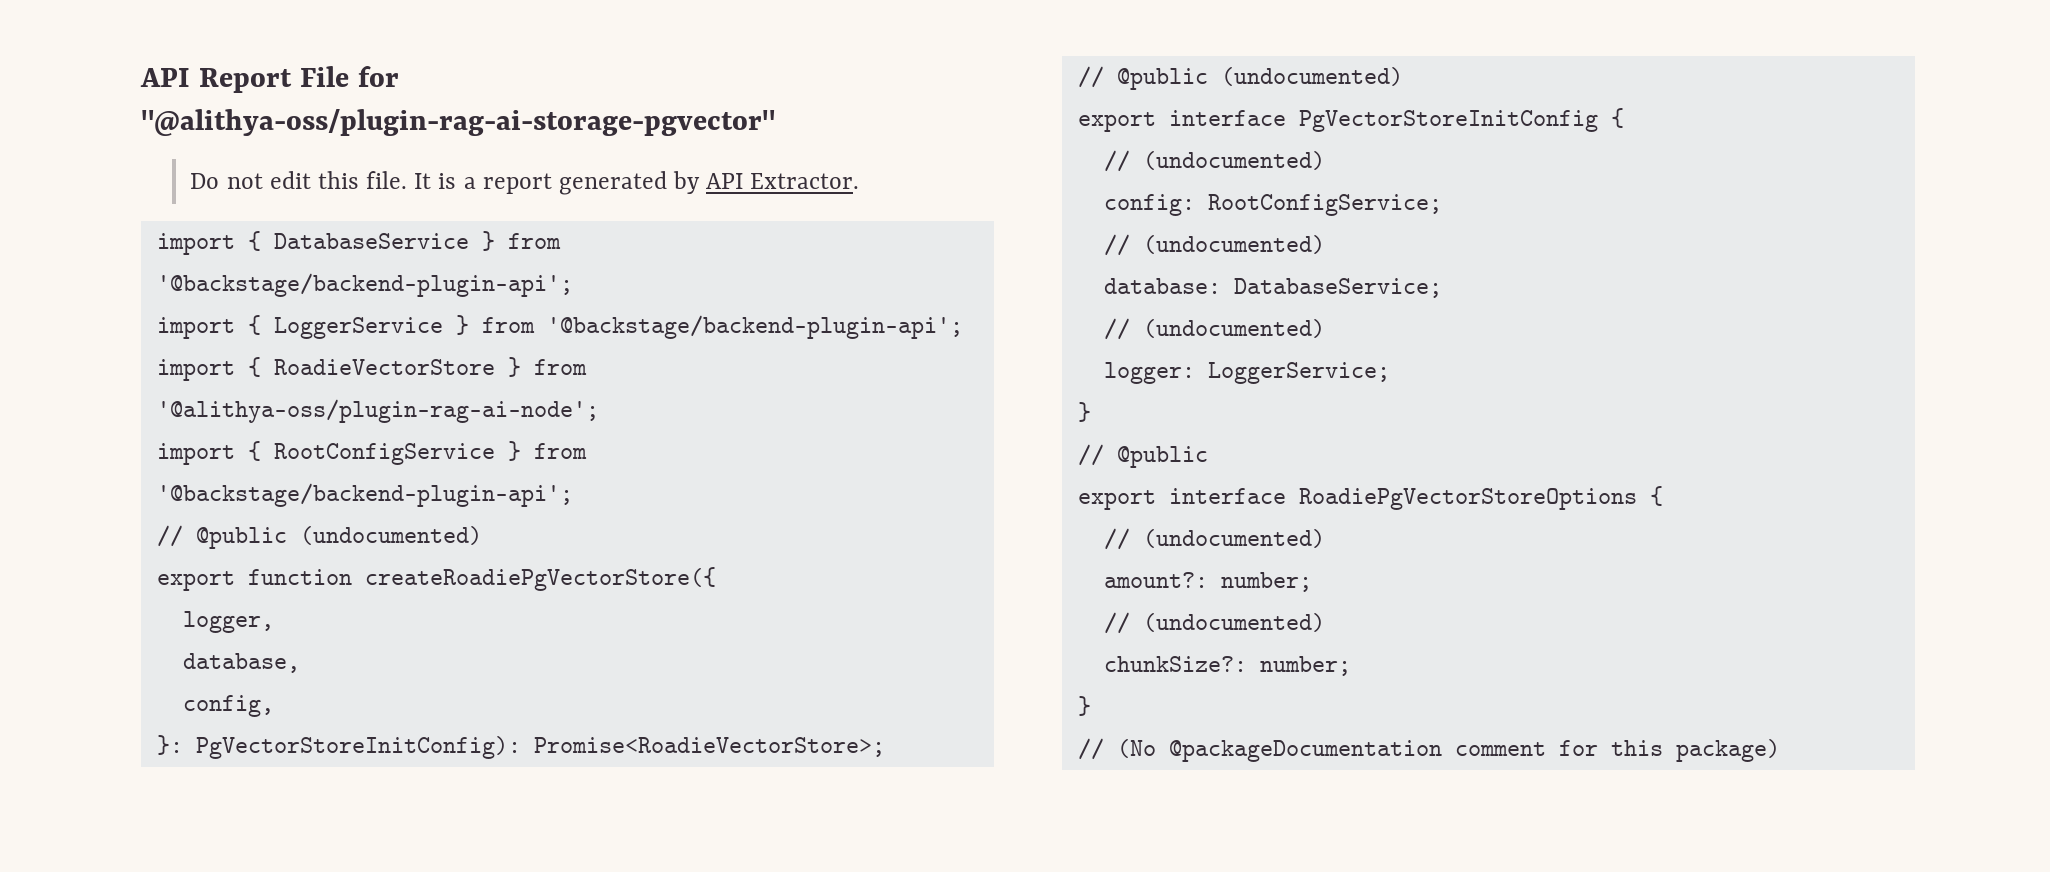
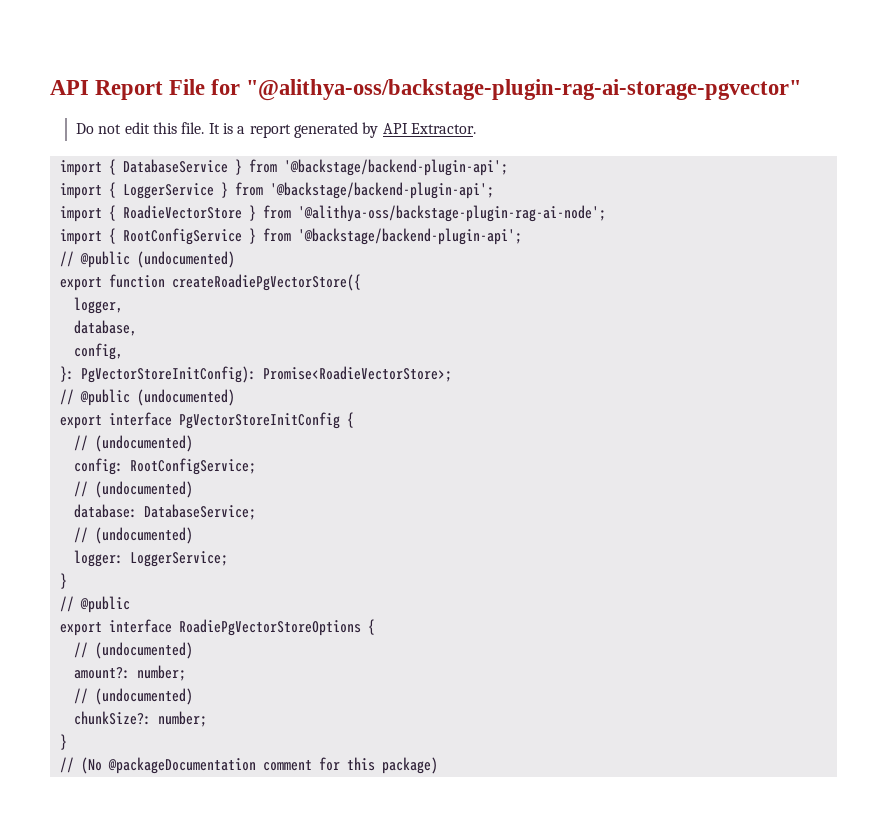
[141,109,775,136] "@alithya-oss/plugin-rag-ai-storage-pgvector" -> [246,79,802,101] "@alithya-oss/backstage-plugin-rag-ai-storage-pgvector"
[156,399,599,423] '@alithya-oss/plugin-rag-ai-node'; -> [297,205,606,222] '@alithya-oss/backstage-plugin-rag-ai-node';

